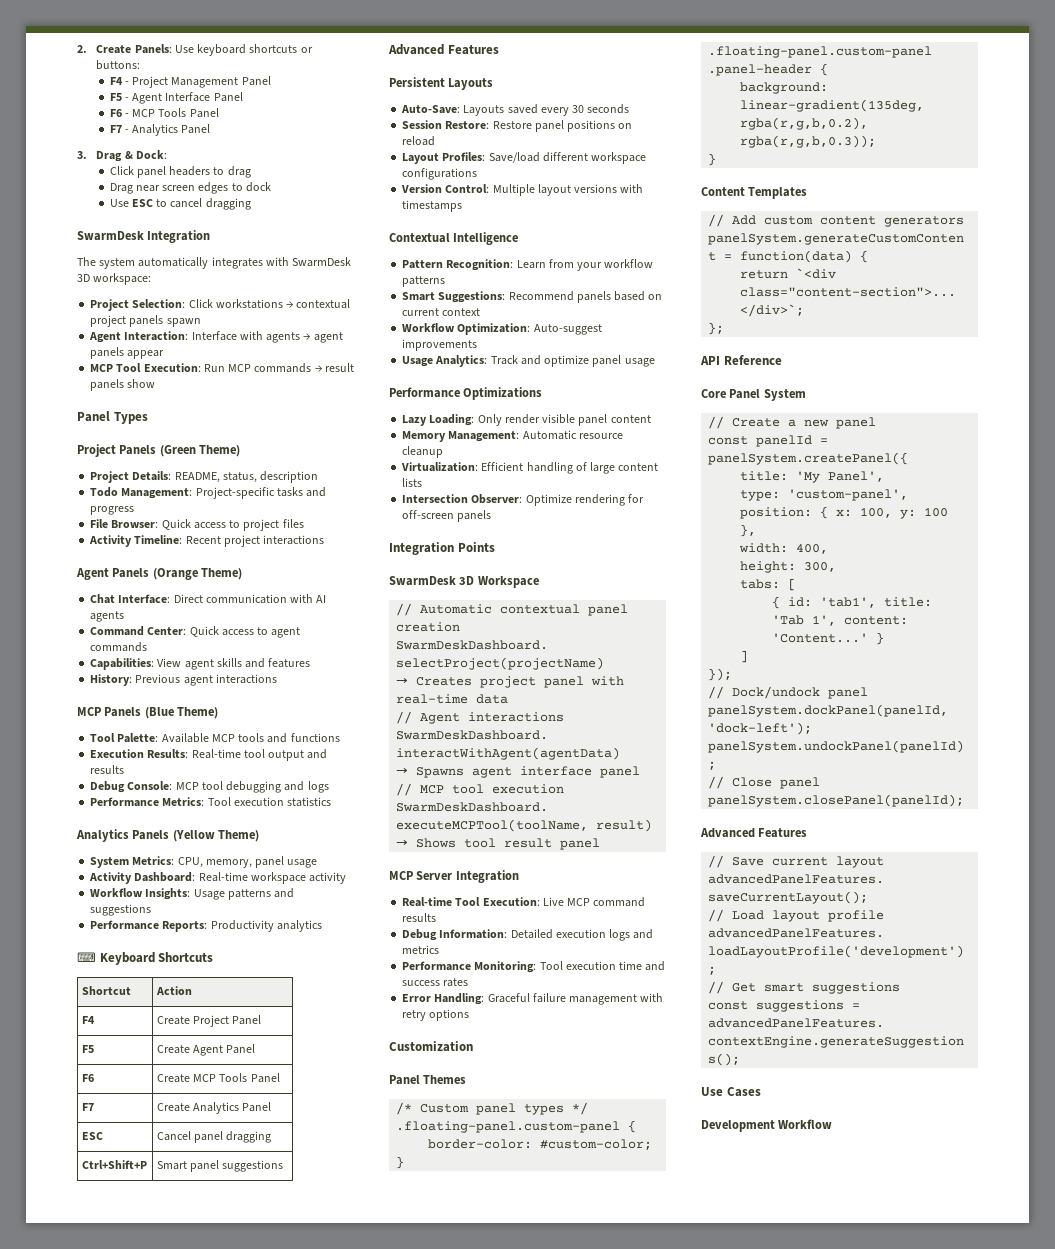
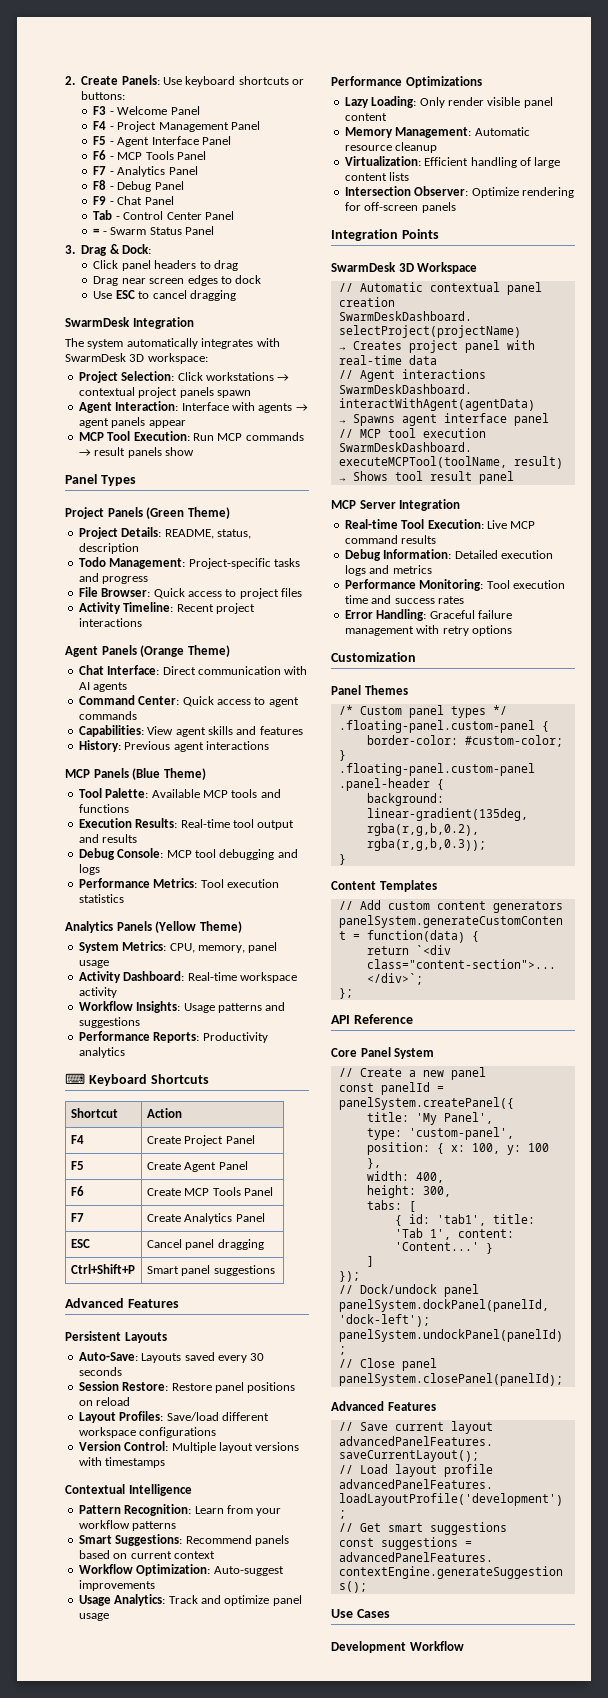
(141, 65) none -> [93,106,200,115] // F3 - Welcome Panel
(211, 129) none -> [93,180,184,192] [93,196,174,205] [93,210,234,220] [93,226,214,235] // F8 - Debug Panel // F9 - Chat Panel // Tab - Control Center Panel // = - Swarm Status Panel

